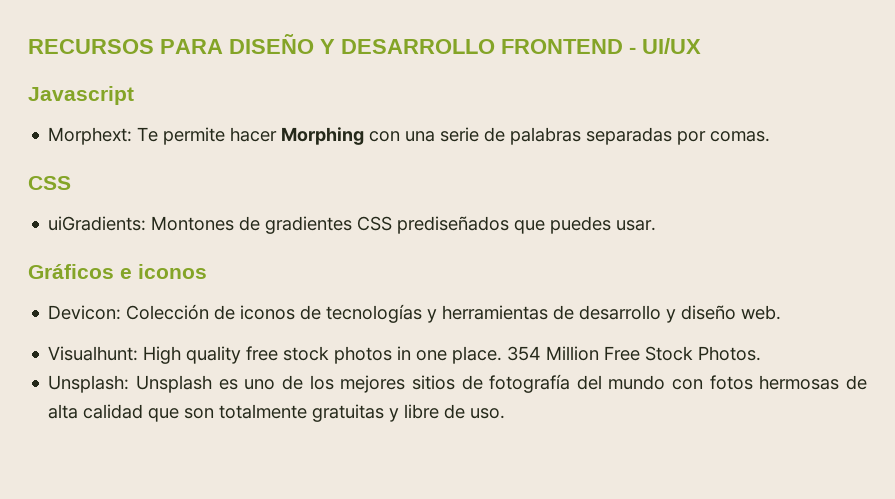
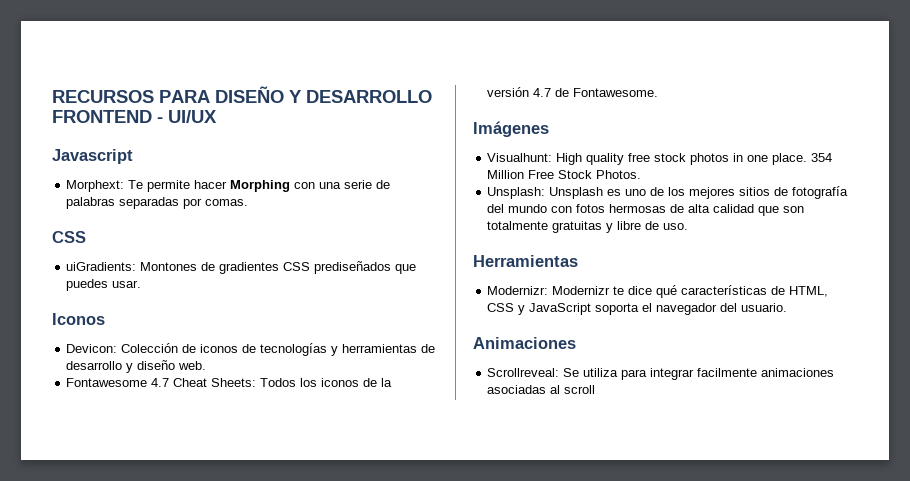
[28,264,207,279] Gráficos e iconos -> [52,313,105,325] Iconos
(782, 312) none -> [66,378,393,387] [487,87,659,97] [473,121,549,137] // Fontawesome 4.7 Cheat Sheets: Todos los iconos de la versión 4.7 de Fontawesome. // Imágenes
(506, 413) none -> [473,255,578,267] [487,285,829,298] [487,303,788,315] [473,337,576,349] [487,368,835,380] [487,385,596,394] // Herramientas // Modernizr: Modernizr te dice qué características de HTML, CSS y JavaScript soporta el navegador del usuario. // Animaciones // Scrollreveal: Se utiliza para integrar facilmente animaciones asociadas al scroll

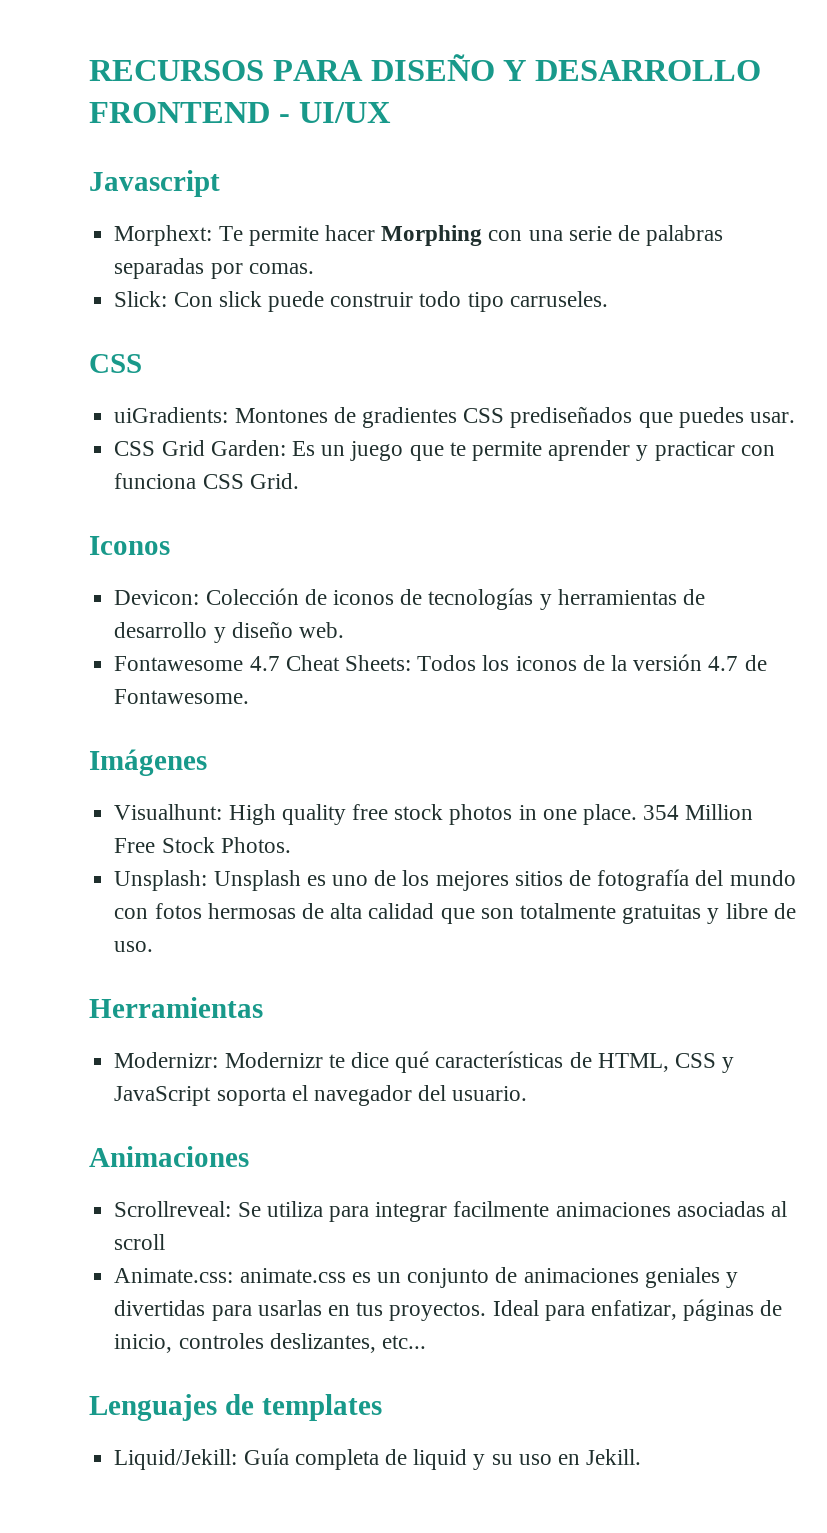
(249, 202) none -> [114,291,608,312] // Slick: Con slick puede construir todo tipo carruseles.
(142, 284) none -> [114,440,775,461] [114,473,299,489] // CSS Grid Garden: Es un juego que te permite aprender y practicar con funciona CSS Grid.
(596, 389) none -> [114,1267,738,1288] [114,1299,783,1321] [114,1333,426,1353] [89,1394,382,1421] [114,1448,642,1470] // Animate.css: animate.css es un conjunto de animaciones geniales y divertidas para usarlas en tus proyectos. Ideal para enfatizar, páginas de inicio, controles deslizantes, etc... // Lenguajes de templates // Liquid/Jekill: Guía completa de liquid y su uso en Jekill.

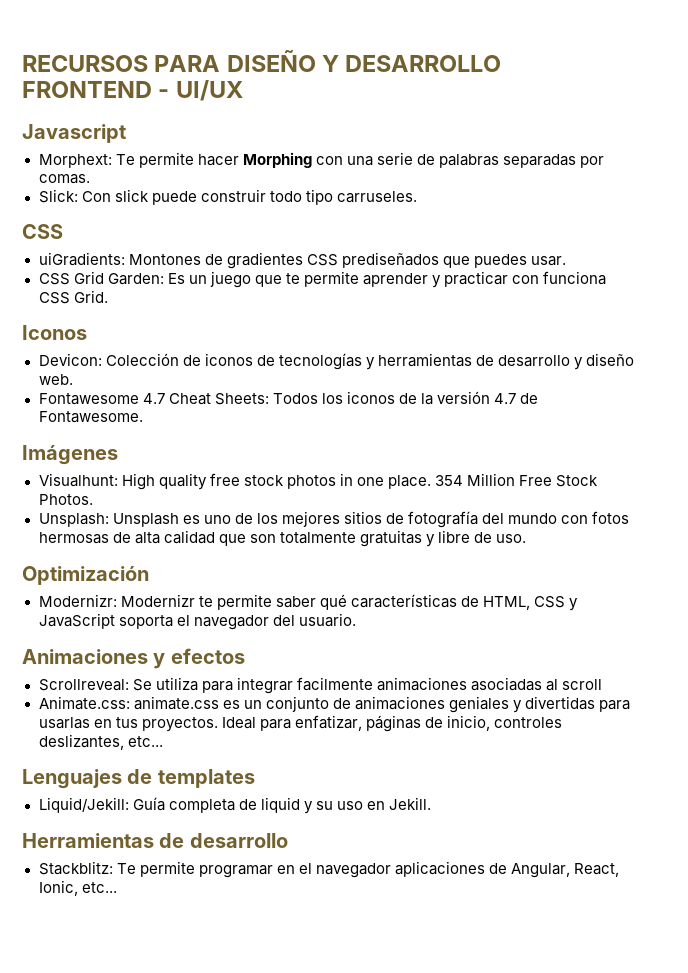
[89,997,263,1018] Herramientas -> [22,565,149,585] Optimización
[350,1052,389,1068] dice -> [216,594,316,610] permite saber
(249, 1156) none -> [153,648,245,669] y efectos
(642, 1457) none -> [22,833,288,848] [38,861,619,878] [38,880,117,896] // Herramientas de desarrollo // Stackblitz: Te permite programar en el navegador aplicaciones de Angular, React, Ionic, etc...

